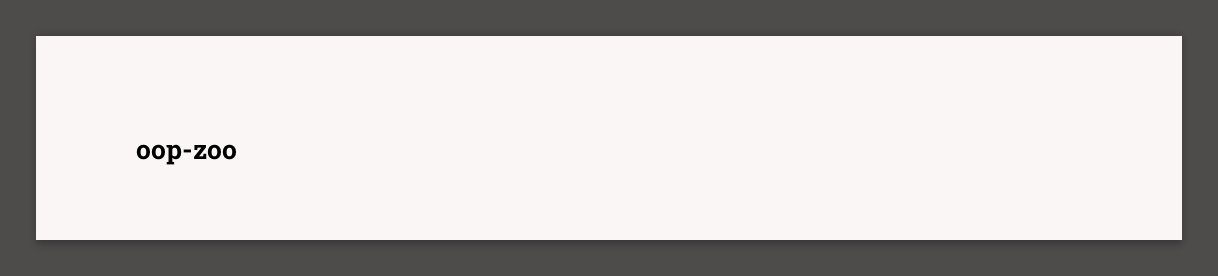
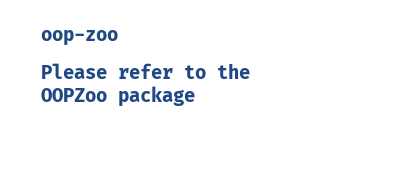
(237, 154) none -> [41,63,250,79] [41,86,195,107] // Please refer to the OOPZoo package

